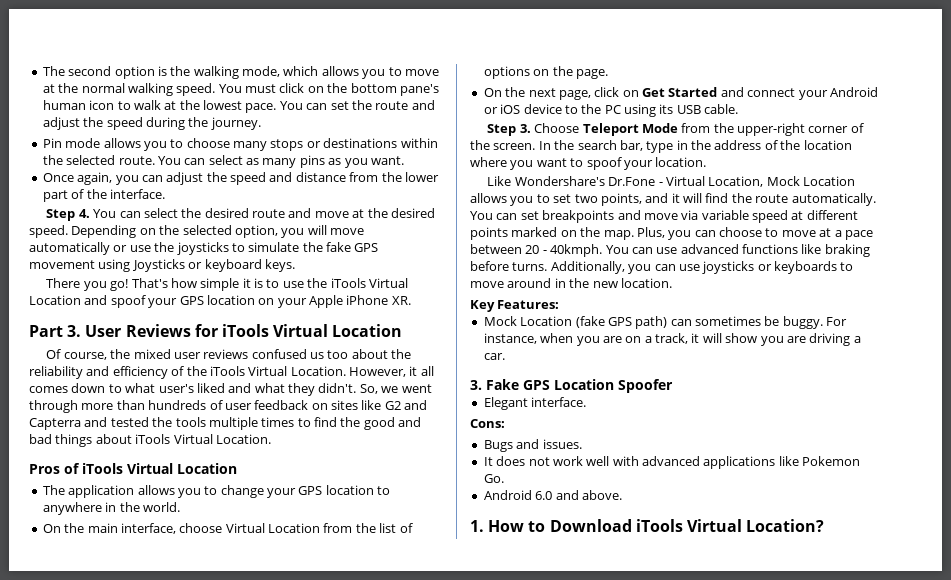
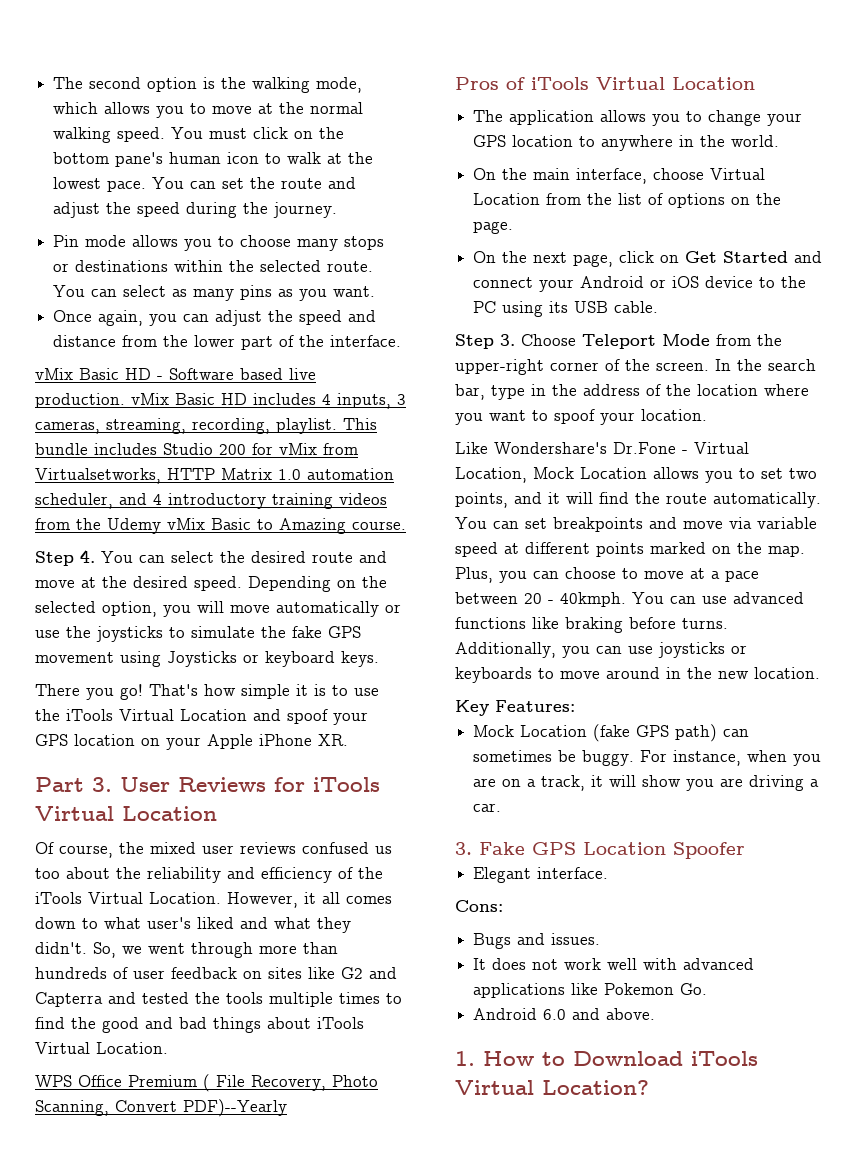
(165, 194) none -> [35,368,316,380] [35,393,406,409] [35,418,377,434] [35,443,358,455] [35,468,394,484] [35,493,387,509] [35,518,406,534] // vMix Basic HD - Software based live production. vMix Basic HD includes 4 inputs, 3 cameras, streaming, recording, playlist. This bundle includes Studio 200 for vMix from Virtualsetworks, HTTP Matrix 1.0 automation scheduler, and 4 introductory training videos from the Udemy vMix Basic to Amazing course.
(271, 439) none -> [35,1074,378,1092] [35,1099,287,1117] // WPS Office Premium ( File Recovery, Photo Scanning, Convert PDF)--Yearly

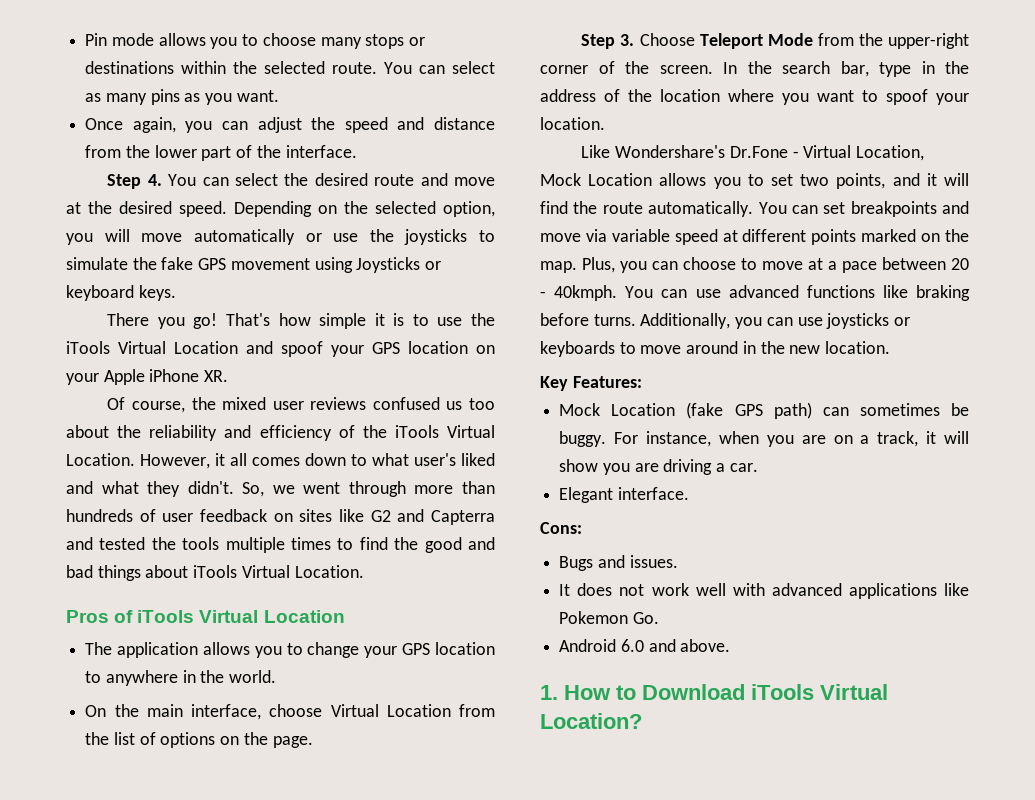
[53,77,363,93] [53,102,364,118] [53,127,345,143] [53,152,374,167] [53,177,357,192] [53,202,338,218] The second option is the walking mode, which allows you to move at the normal walking speed. You must click on the bottom pane's human icon to walk at the lowest pace. You can set the route and adjust the speed during the journey. // -> (85, 39) none
[35,368,316,380] [35,393,406,409] [35,418,377,434] [35,443,358,455] [35,468,394,484] [35,493,387,509] [35,518,406,534] // vMix Basic HD - Software based live production. vMix Basic HD includes 4 inputs, 3 cameras, streaming, recording, playlist. This bundle includes Studio 200 for vMix from Virtualsetworks, HTTP Matrix 1.0 automation scheduler, and 4 introductory training videos from the Udemy vMix Basic to Amazing course. -> (357, 151) none
[35,777,380,792] [35,806,217,821] // Part 3. User Reviews for iTools Virtual Location -> (229, 376) none
[35,1074,378,1092] [35,1099,287,1117] // WPS Office Premium ( File Recovery, Photo Scanning, Convert PDF)--Yearly -> (364, 571) none
[473,251,823,267] [473,276,807,292] [473,301,659,317] // On the next page, click on Get Started and connect your Android or iOS device to the PC using its USB cable. -> (313, 742) none
[455,842,745,859] // 3. Fake GPS Location Spoofer -> (758, 467) none

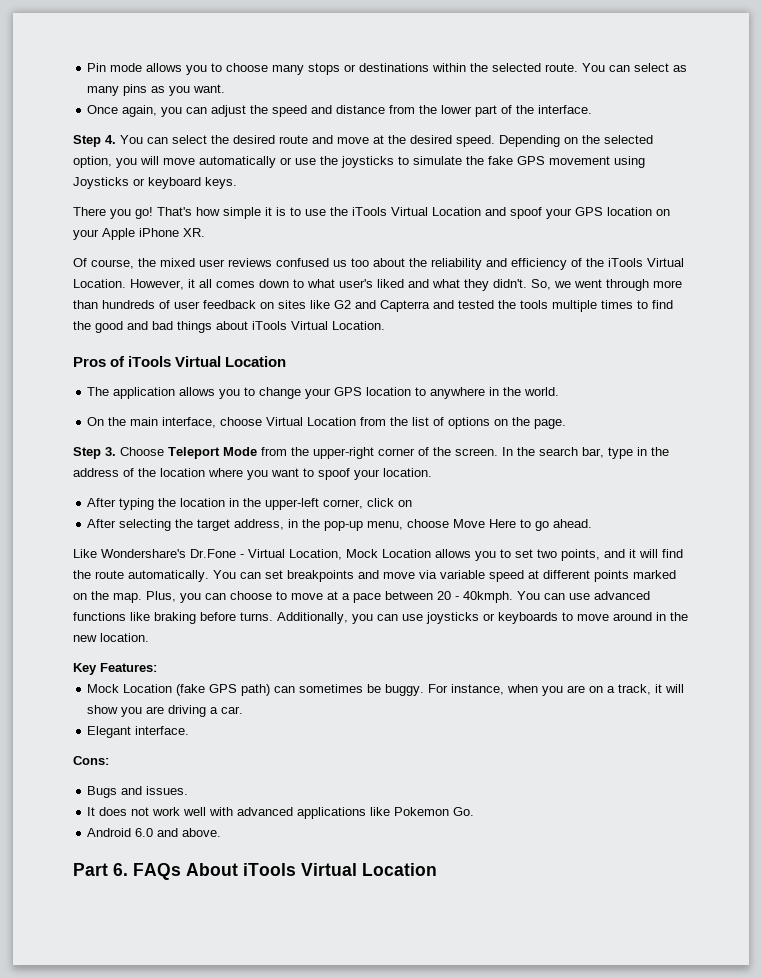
(605, 123) none -> [87,498,413,510] [87,519,593,531] // After typing the location in the upper-left corner, click on // After selecting the target address, in the pop-up menu, choose Move Here to go ahead.
[540,684,888,700] [540,713,642,729] 1. How to Download iTools Virtual Location? -> [73,863,437,880] Part 6. FAQs About iTools Virtual Location

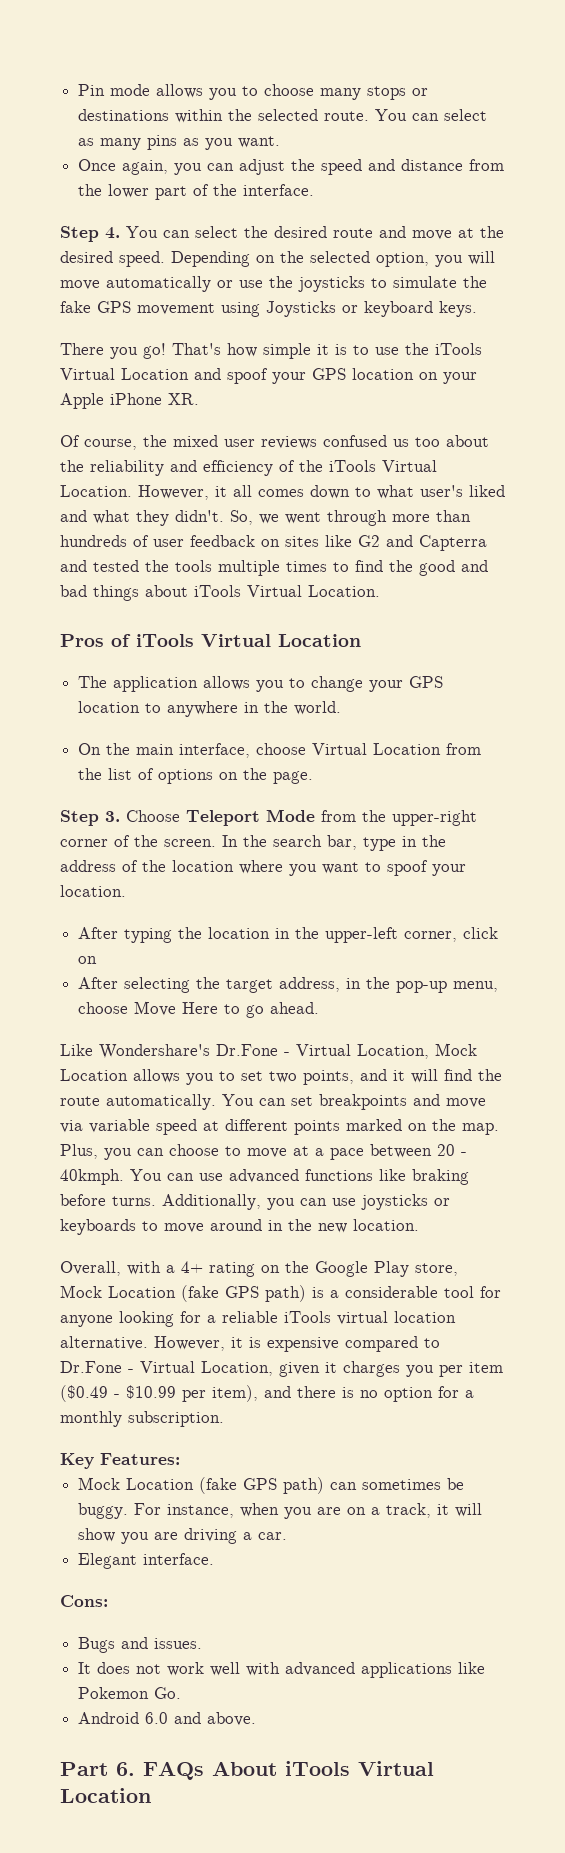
(149, 637) none -> [60,1261,458,1277] [60,1285,501,1302] [60,1311,456,1327] [60,1336,440,1352] [60,1361,503,1377] [60,1385,474,1402] [60,1411,224,1427] // Overall, with a 4+ rating on the Google Play store, Mock Location (fake GPS path) is a considerable tool for anyone looking for a reliable iTools virtual location alternative. However, it is expensive compared to Dr.Fone - Virtual Location, given it charges you per item ($0.49 - $10.99 per item), and there is no option for a monthly subscription.

